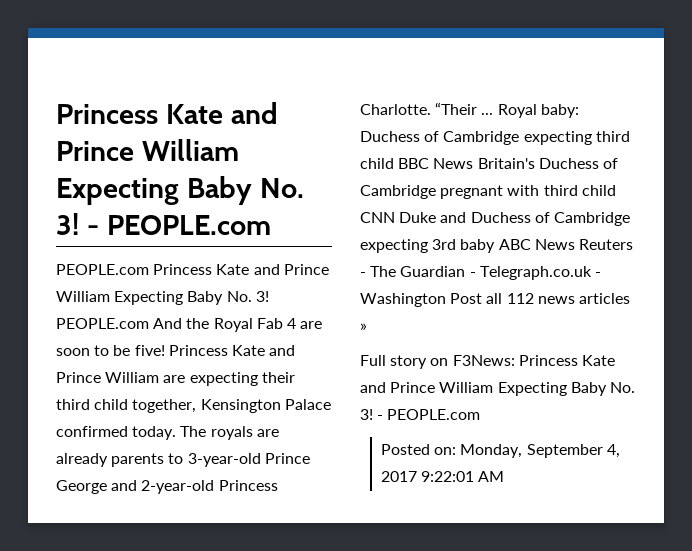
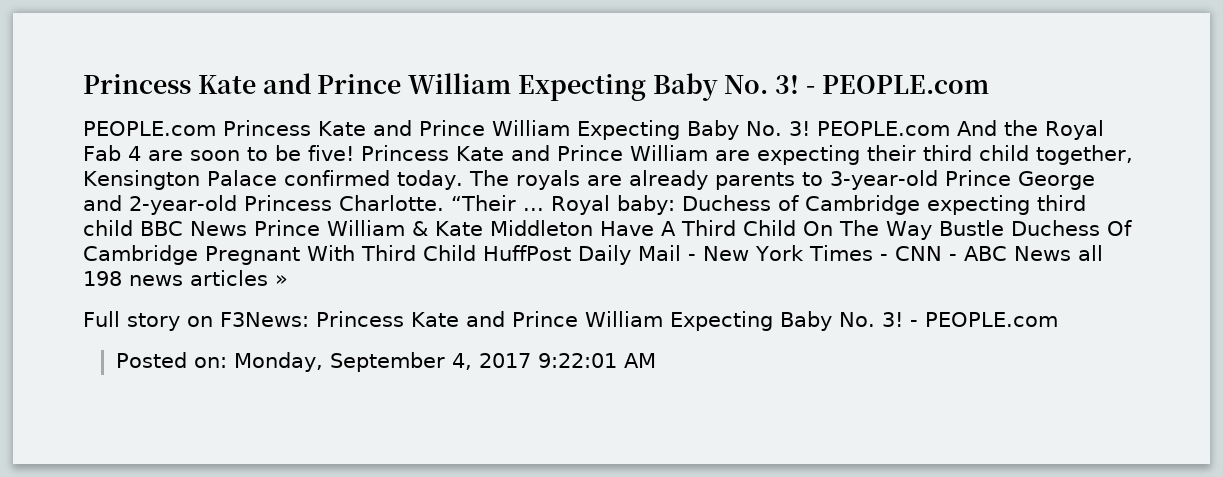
[477,158,618,169] [360,185,616,199] [360,212,630,226] [360,239,633,253] [360,266,601,280] [360,293,534,307] Britain's Duchess of Cambridge pregnant with third child CNN Duke and Duchess of Cambridge expecting 3rd baby ABC News Reuters - The Guardian - Telegraph.co.uk - Washington Post all 112 -> [254,220,1132,240] [83,245,1103,265] [83,271,122,286] Prince William & Kate Middleton Have A Third Child On The Way Bustle Duchess Of Cambridge Pregnant With Third Child HuffPost Daily Mail - New York Times - CNN - ABC News all 198

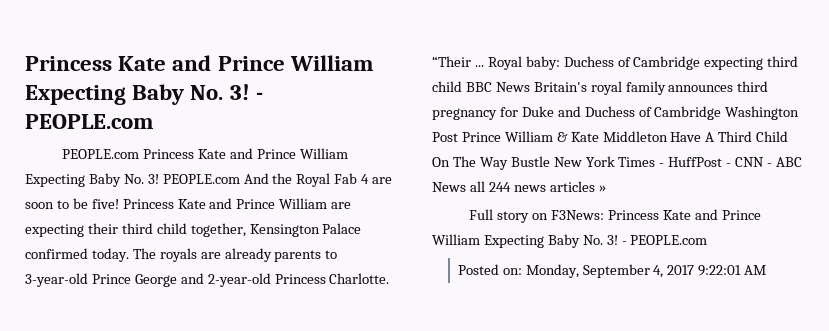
(247, 228) none -> [533,81,769,95] [432,106,800,120] [432,132,458,142] Britain's royal family announces third pregnancy for Duke and Duchess of Cambridge Washington Post
[1010,220,1132,236] [83,245,696,265] Duchess Of Cambridge Pregnant With Third Child HuffPost Daily Mail - -> (550, 161) none
(888, 257) none -> [668,157,732,167] HuffPost -
[83,271,122,286] 198 -> [488,182,511,192] 244

